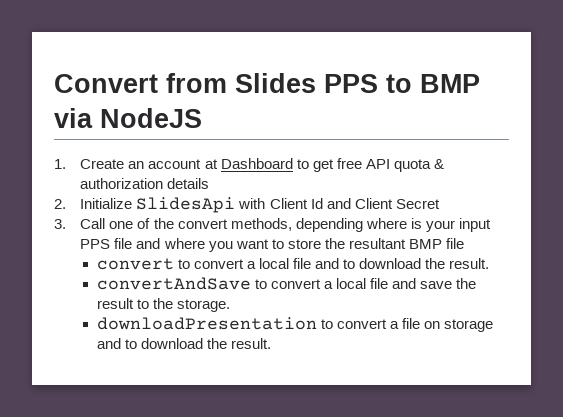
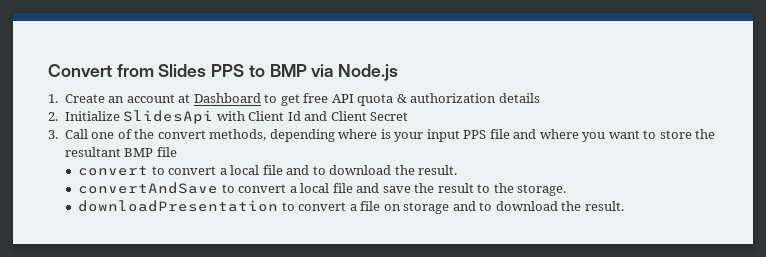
[100,108,202,128] NodeJS -> [338,64,399,81] Node.js

